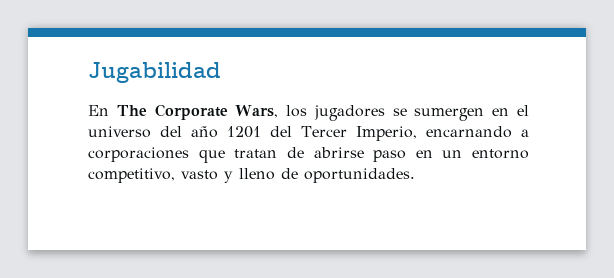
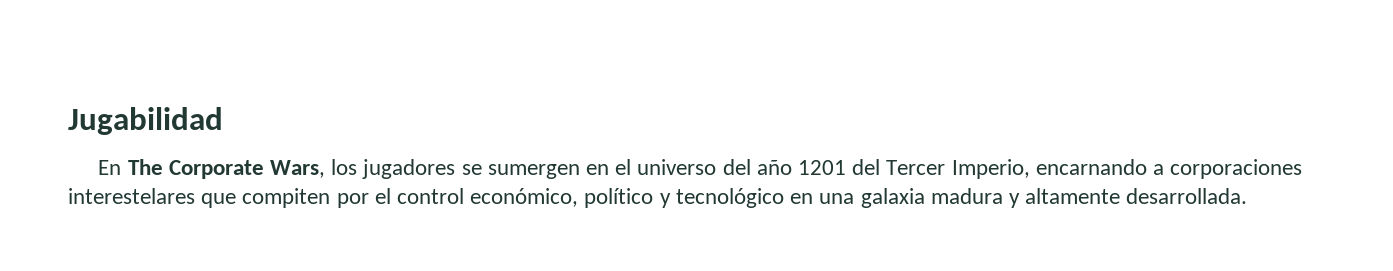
[198,147,529,163] [88,168,415,183] que tratan de abrirse paso en un entorno competitivo, vasto y lleno de oportunidades. -> [68,188,1248,208] interestelares que compiten por el control económico, político y tecnológico en una galaxia madura y altamente desarrollada.

